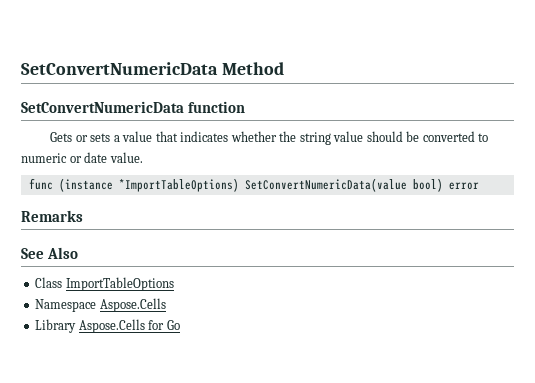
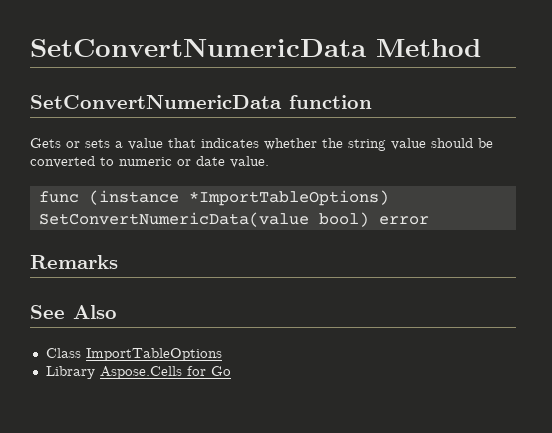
[35,298,166,312] // Namespace Aspose.Cells -> (222, 354) none

